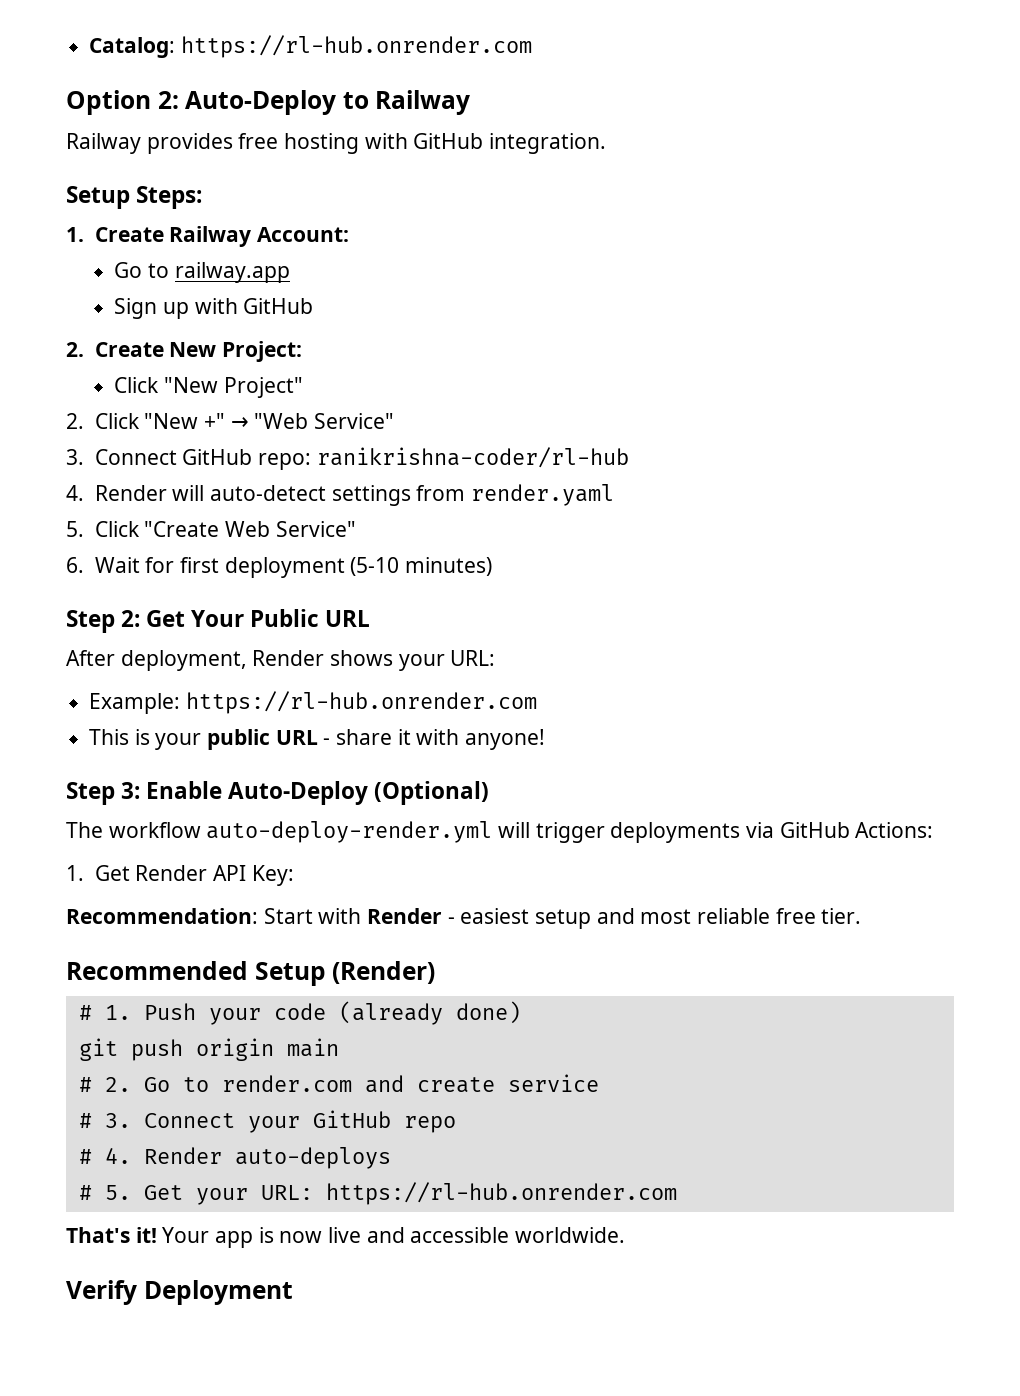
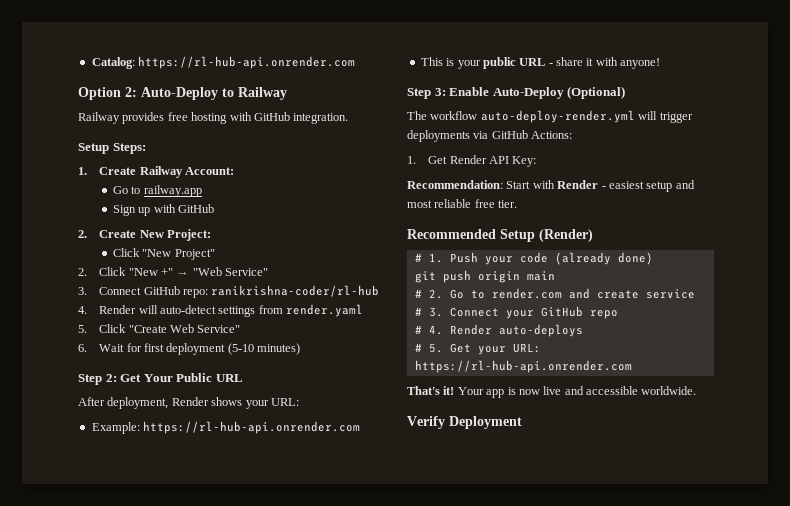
[180,35,532,58] https://rl-hub.onrender.com -> [138,56,356,69] https://rl-hub-api.onrender.com
[185,691,537,714] https://rl-hub.onrender.com -> [143,421,361,434] https://rl-hub-api.onrender.com
[325,1182,677,1205] https://rl-hub.onrender.com -> [414,360,632,373] https://rl-hub-api.onrender.com

